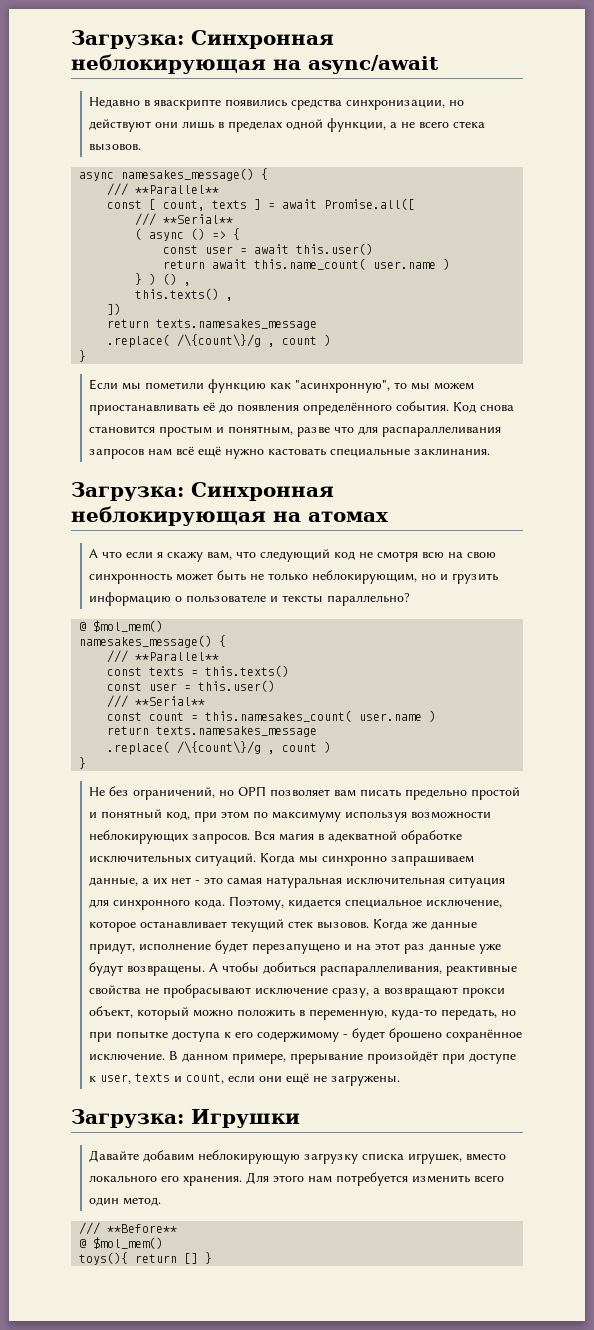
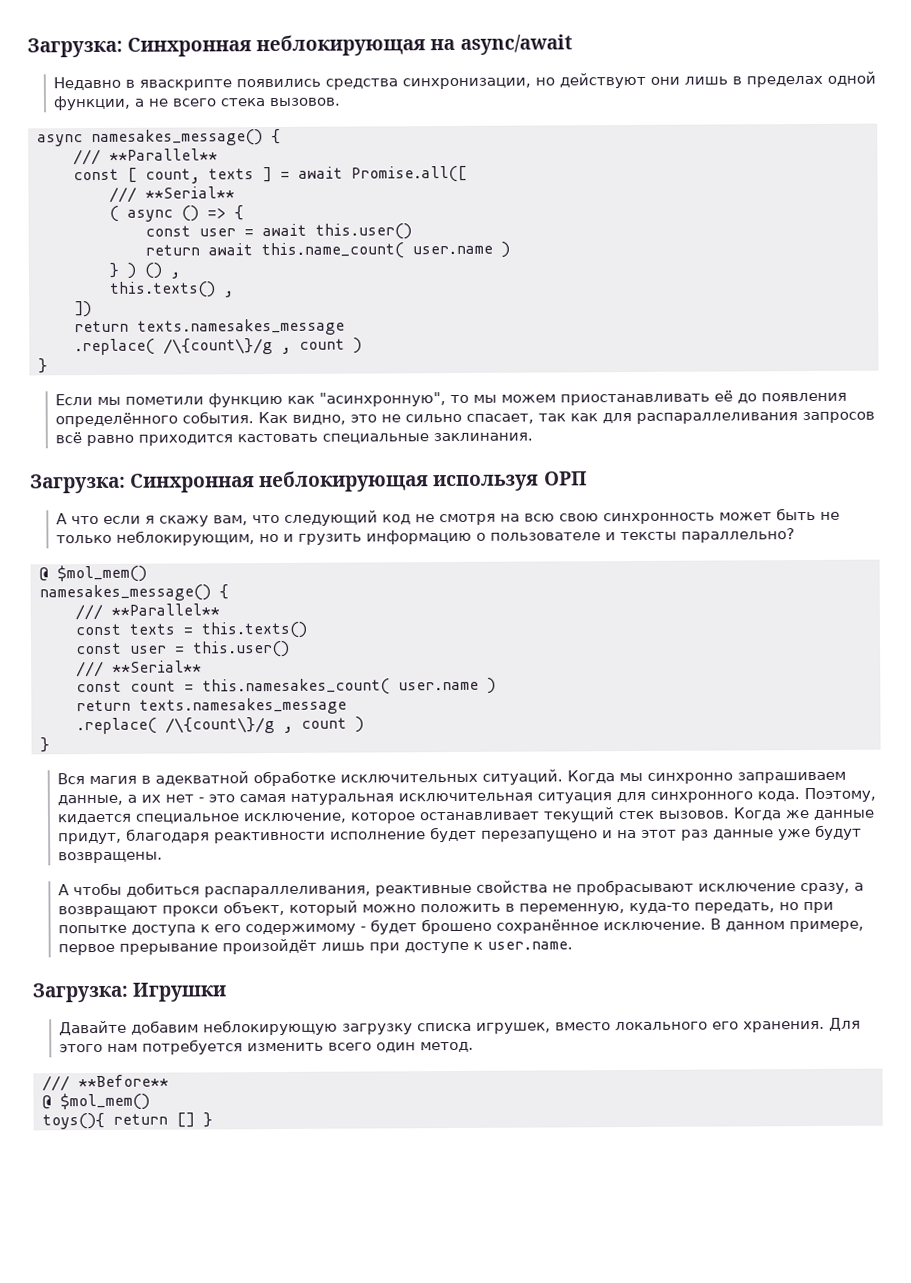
[453,402,515,413] [89,426,502,437] [89,446,265,459] Код снова становится простым и понятным, разве что для распараллеливания запросов нам всё ещё нужно -> [258,411,876,425] [55,432,234,447] Как видно, это не сильно спасает, так как для распараллеливания запросов всё равно приходится
[273,511,389,522] на атомах -> [433,471,587,492] используя ОРП
[422,552,464,559] всю на -> [500,513,556,522] на всю
[89,786,521,800] [89,809,492,822] [89,830,251,844] Не без ограничений, но ОРП позволяет вам писать предельно простой и понятный код, при этом по максимуму используя возможности неблокирующих запросов. -> (50, 745) none
(136, 948) none -> [126,828,327,844] благодаря реактивности
(206, 971) none -> (164, 857) //
(287, 1058) none -> [58,943,116,956] первое
(439, 1057) none -> [321,942,366,951] лишь
[100,1073,401,1086] user, texts и count, если они ещё не загружены. -> [487,941,574,950] user.name.

